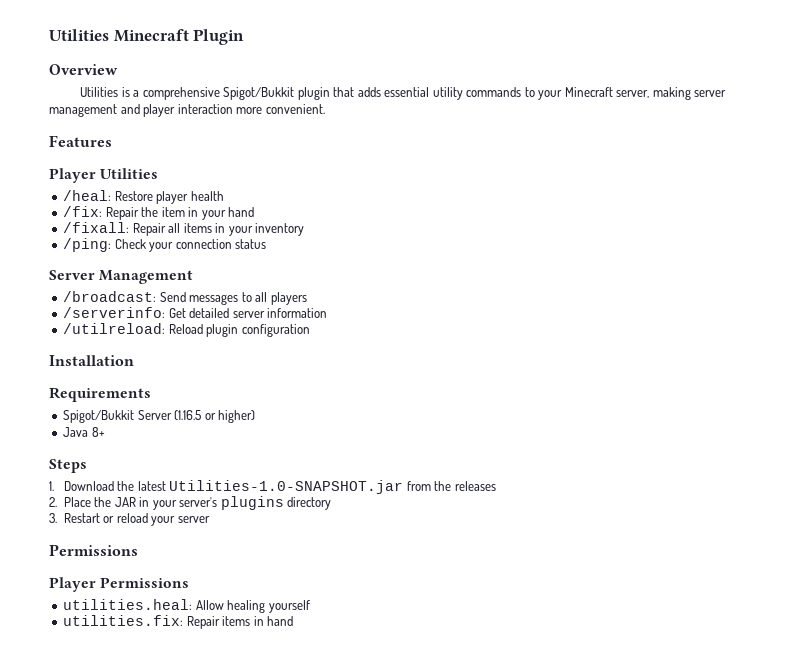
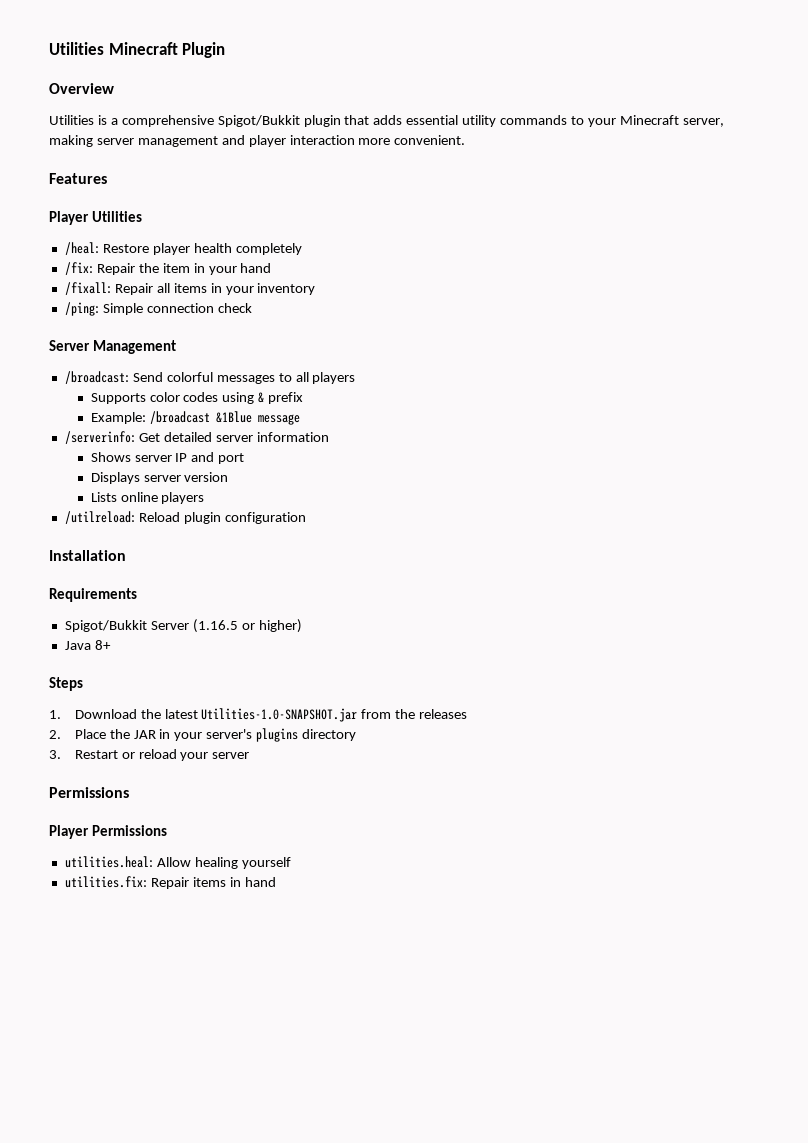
(224, 196) none -> [235,243,302,255] completely
[114,239,267,252] Check your connection status -> [102,303,252,315] Simple connection check
(186, 297) none -> [166,372,213,382] colorful
(307, 298) none -> [90,392,304,404] [90,411,300,425] // Supports color codes using & prefix // Example: /broadcast &1Blue message
(328, 313) none -> [90,452,245,464] [90,472,229,484] [90,492,205,504] // Shows server IP and port // Displays server version // Lists online players

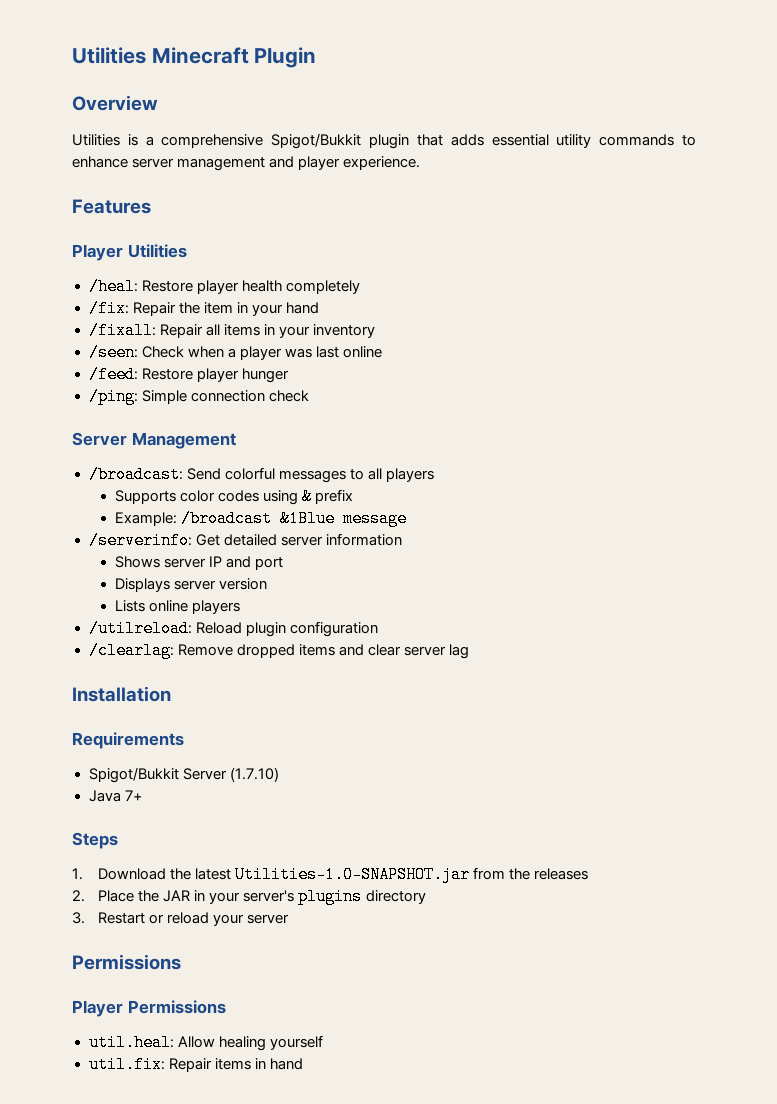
[587,115,724,127] [49,135,93,147] your Minecraft server, making -> [72,156,128,168] enhance
[289,135,466,145] interaction more convenient. -> [343,156,421,170] experience.
(316, 289) none -> [88,344,382,361] [88,366,289,383] // /seen: Check when a player was last online // /feed: Restore player hunger
(306, 518) none -> [88,642,469,659] // /clearlag: Remove dropped items and clear server lag
[192,619,302,633] (1.16.5 or higher) -> [229,767,279,782] (1.7.10)
[94,640,111,650] 8+ -> [124,790,142,801] 7+
[64,856,153,868] utilities.heal: -> [88,1034,174,1051] util.heal:
[64,876,147,888] utilities.fix: -> [88,1056,165,1073] util.fix:

